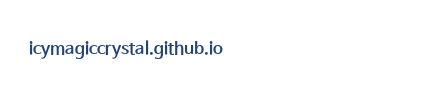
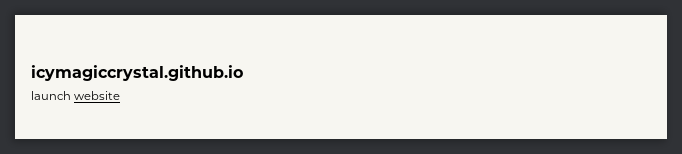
(223, 49) none -> [31,91,121,100] // launch website

